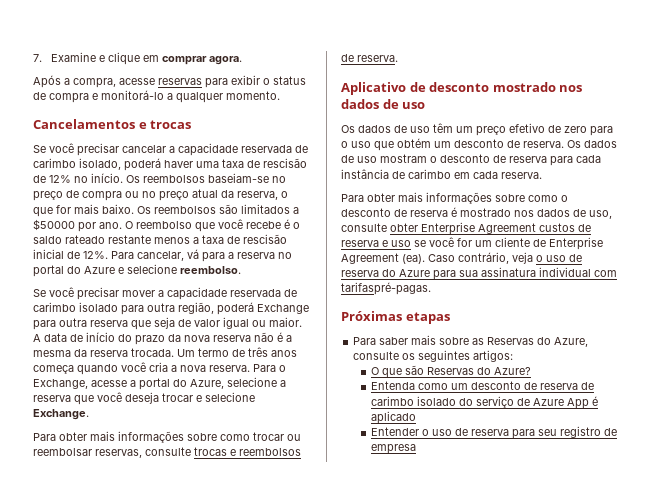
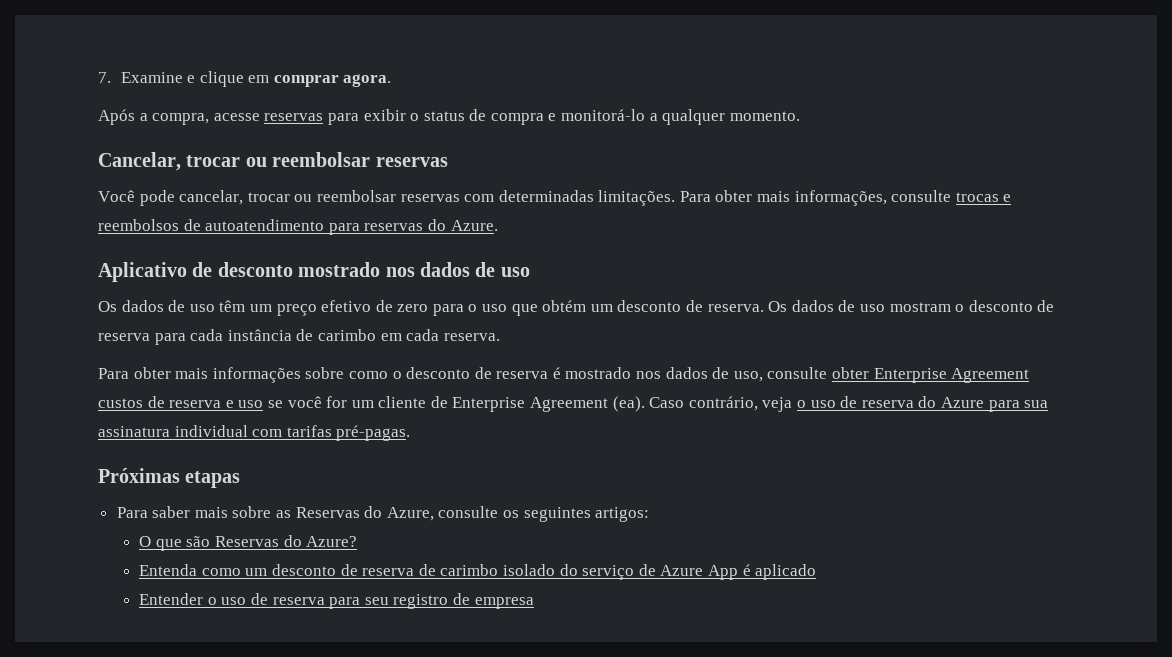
[33,119,192,129] [33,143,308,156] [33,158,307,171] [33,173,286,183] [33,189,288,201] [33,204,299,217] [33,219,300,232] [33,234,287,244] [33,249,292,262] [33,264,241,277] [33,287,297,300] [33,302,309,315] [33,317,302,330] [33,332,292,345] [33,347,297,357] [33,362,286,375] [33,377,286,390] [33,392,255,405] [33,409,89,420] [33,431,301,443] [33,448,142,458] Cancelamentos e trocas // Se você precisar cancelar a capacidade reservada de carimbo isolado, poderá haver uma taxa de rescisão de 12% no início. Os reembolsos baseiam-se no preço de compra ou no preço atual da reserva, o que for mais baixo. Os reembolsos são limitados a $50000 por ano. O reembolso que você recebe é o saldo rateado restante menos a taxa de rescisão inicial de 12%. Para cancelar, vá para a reserva no portal do Azure e selecione reembolso. // Se você precisar mover a capacidade reservada de carimbo isolado para outra região, poderá Exchange para outra reserva que seja de valor igual ou maior. A data de início do prazo da nova reserva não é a mesma da reserva trocada. Um termo de três anos começa quando você cria a nova reserva. Para o Exchange, acesse a portal do Azure, selecione a reserva que você deseja trocar e selecione Exchange. // Para obter mais informações sobre como trocar ou reembolsar reservas, -> [98,152,448,171] [98,190,887,206] Cancelar, trocar ou reembolsar reservas // Você pode cancelar, trocar ou reembolsar reservas com determinadas limitações. Para obter mais informações,
[357,55,398,62] reserva. -> [205,219,498,235] autoatendimento para reservas do Azure.
[341,282,431,295] tarifaspré-pagas. -> [286,425,411,441] tarifas pré-pagas.

